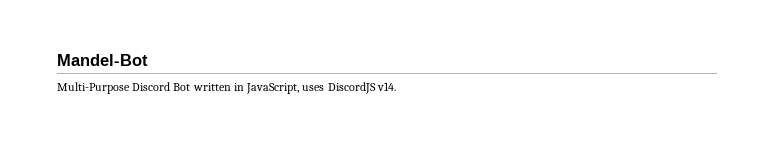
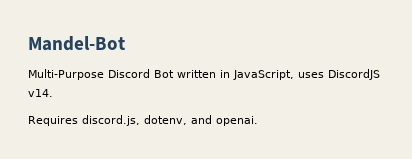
(396, 86) none -> [28,115,258,126] // Requires discord.js, dotenv, and openai.

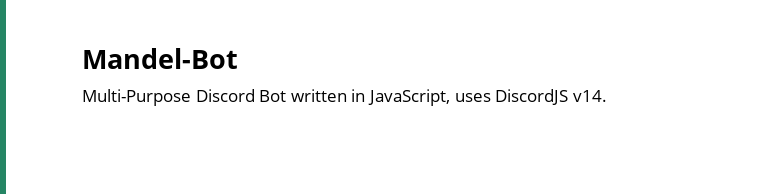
[28,115,258,126] // Requires discord.js, dotenv, and openai. -> (607, 96) none

